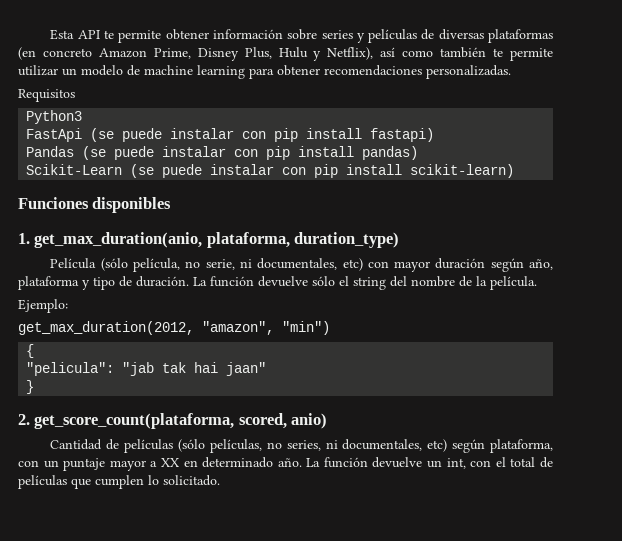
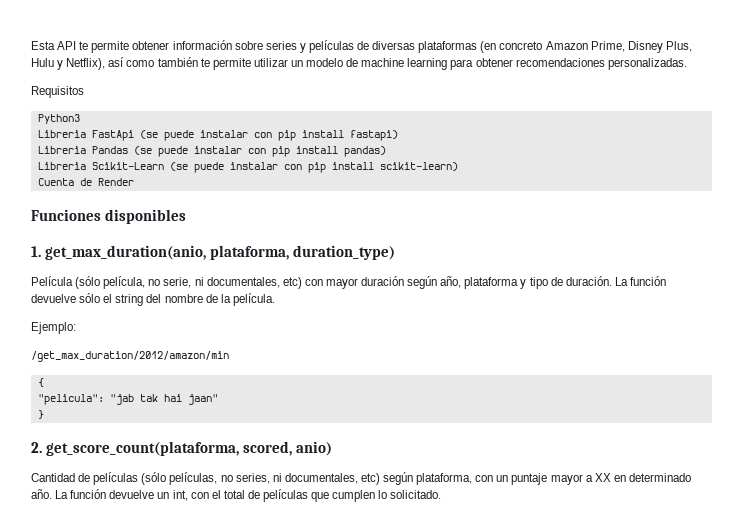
(83, 117) none -> [37,130,86,138] Libreria
(435, 135) none -> [37,146,86,154] Libreria
(419, 153) none -> [37,162,86,170] Libreria
(515, 171) none -> [37,178,134,186] // Cuenta de Render
[18,321,330,335] get_max_duration(2012, "amazon", "min") -> [31,351,229,362] /get_max_duration/2012/amazon/min

